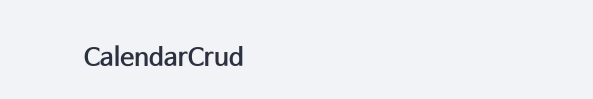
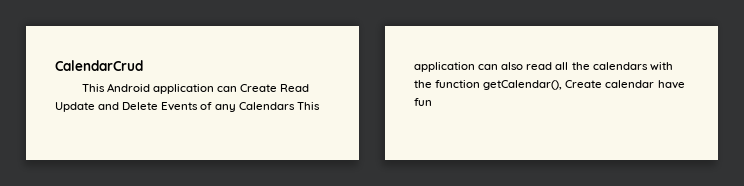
(244, 56) none -> [81,83,310,94] [55,102,320,112] [414,62,673,72] [414,80,685,90] [414,98,432,106] // This Android application can Create Read Update and Delete Events of any Calendars This application can also read all the calendars with the function getCalendar(), Create calendar have fun

